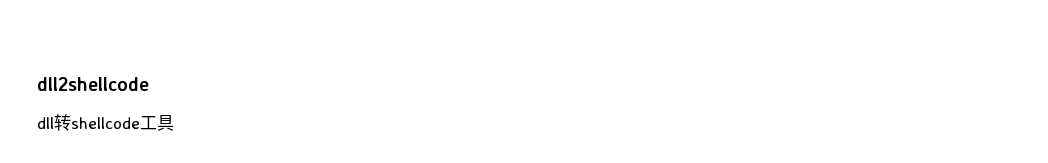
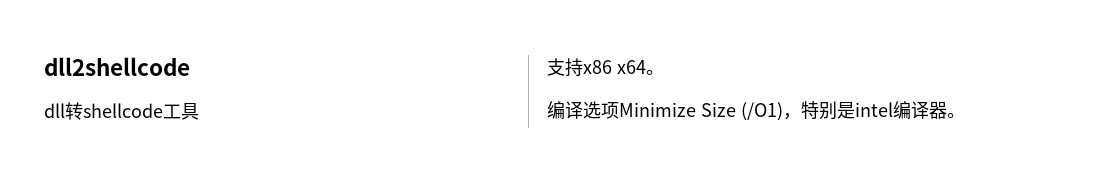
(174, 123) none -> [547,58,664,77] [547,101,965,121] // 支持x86 x64。 // 编译选项Minimize Size (/O1)，特别是intel编译器。

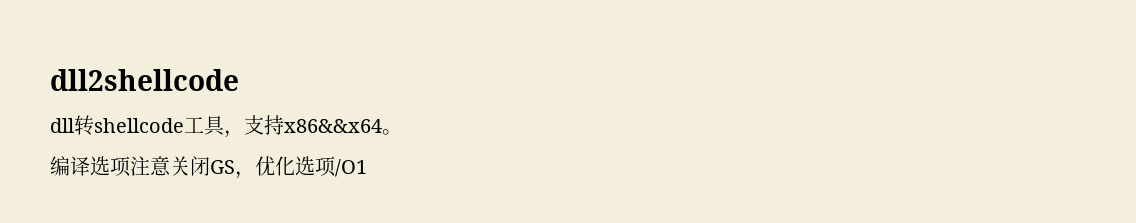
[547,58,646,77] // 支持x86 x64 -> [224,115,382,138] ，支持x86&&x64
[619,101,965,121] Minimize Size (/O1)，特别是intel编译器。 -> [130,156,367,179] 注意关闭GS，优化选项/O1

